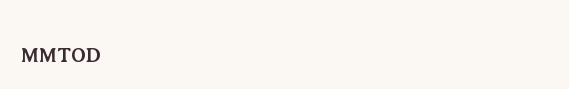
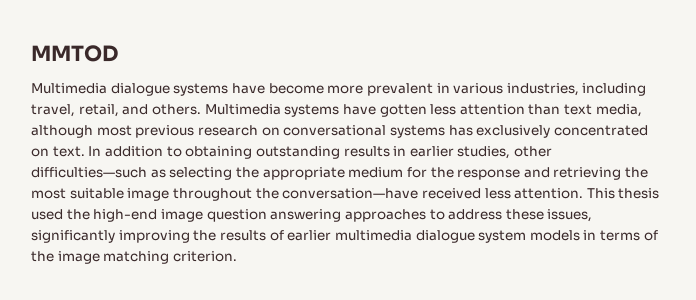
(101, 55) none -> [31,83,647,96] [31,104,642,117] [31,125,648,138] [31,146,553,159] [31,167,649,180] [31,188,660,201] [31,209,593,222] [31,230,658,243] [31,251,237,264] // Multimedia dialogue systems have become more prevalent in various industries, including travel, retail, and others. Multimedia systems have gotten less attention than text media, although most previous research on conversational systems has exclusively concentrated on text. In addition to obtaining outstanding results in earlier studies, other difficulties—such as selecting the appropriate medium for the response and retrieving the most suitable image throughout the conversation—have received less attention. This thesis used the high-end image question answering approaches to address these issues, significantly improving the results of earlier multimedia dialogue system models in terms of the image matching criterion.

